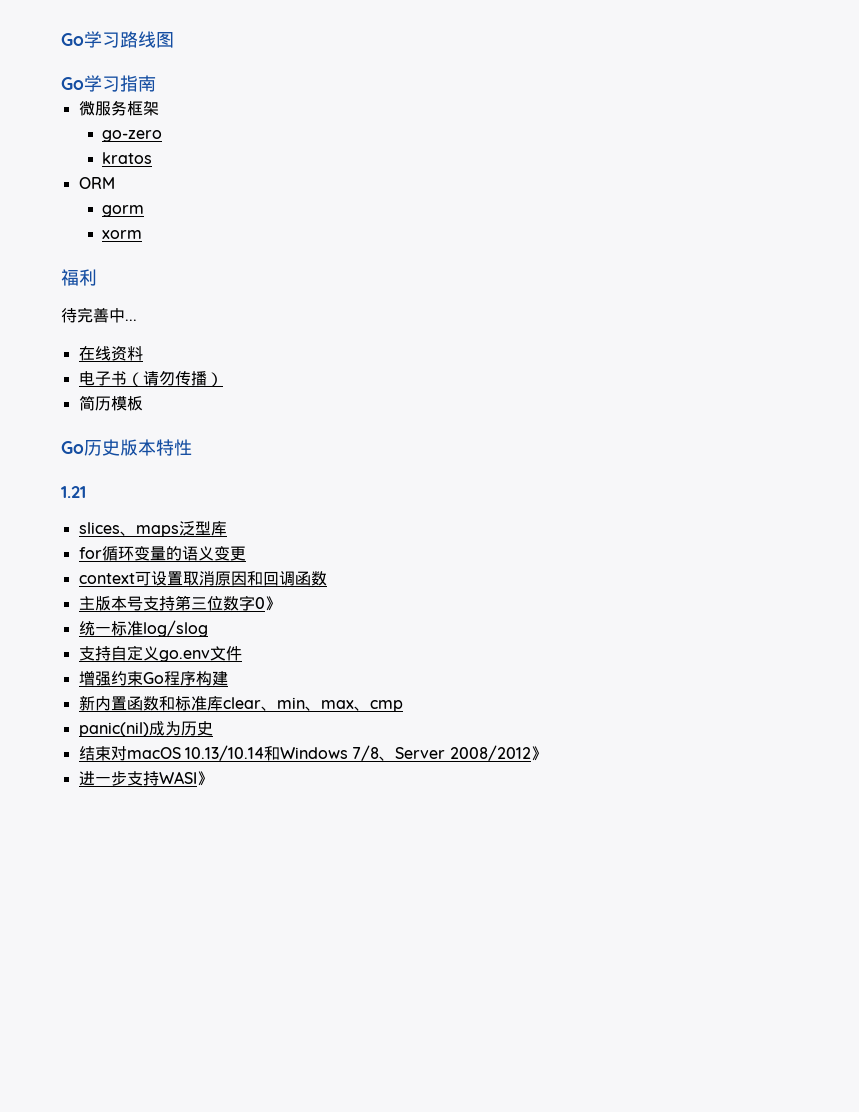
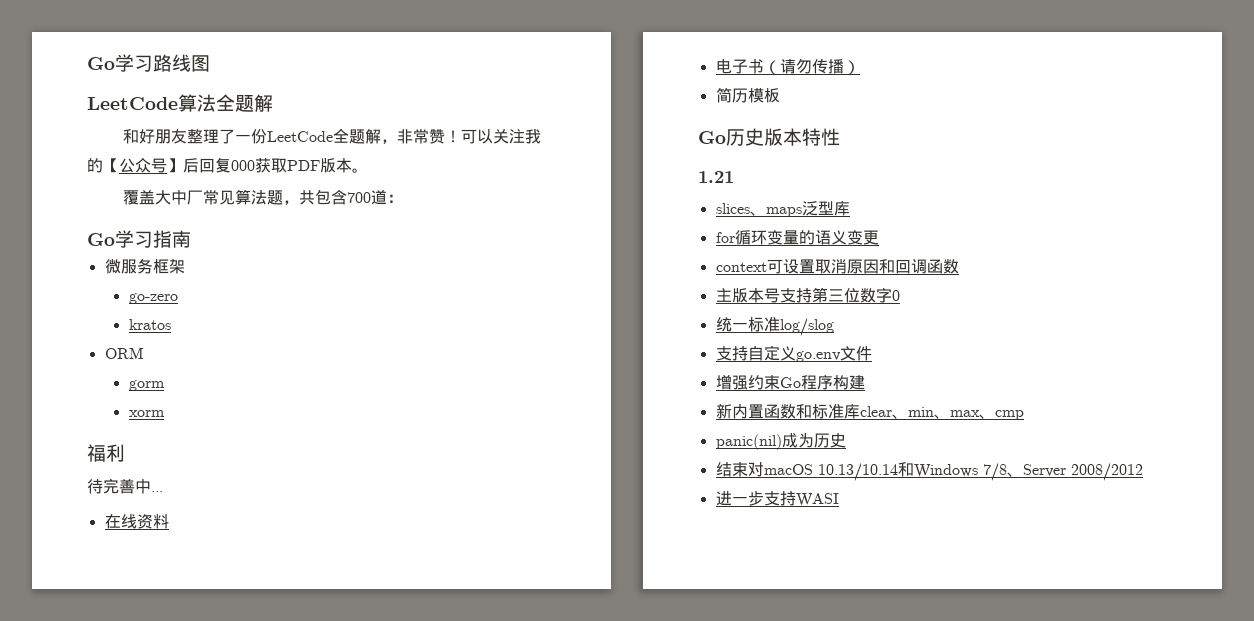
(174, 40) none -> [87,94,273,112] [123,128,542,144] [87,158,368,173] [123,189,404,205] // LeetCode算法全题解 // 和好朋友整理了一份LeetCode全题解，非常赞！可以关注我的【公众号】后回复000获取PDF版本。 // 覆盖大中厂常见算法题，共包含700道：
[264,596,281,611] 》 -> (900, 295) none
[530,746,547,761] 》 -> (1143, 472) none
[196,771,213,786] 》 -> (839, 500) none

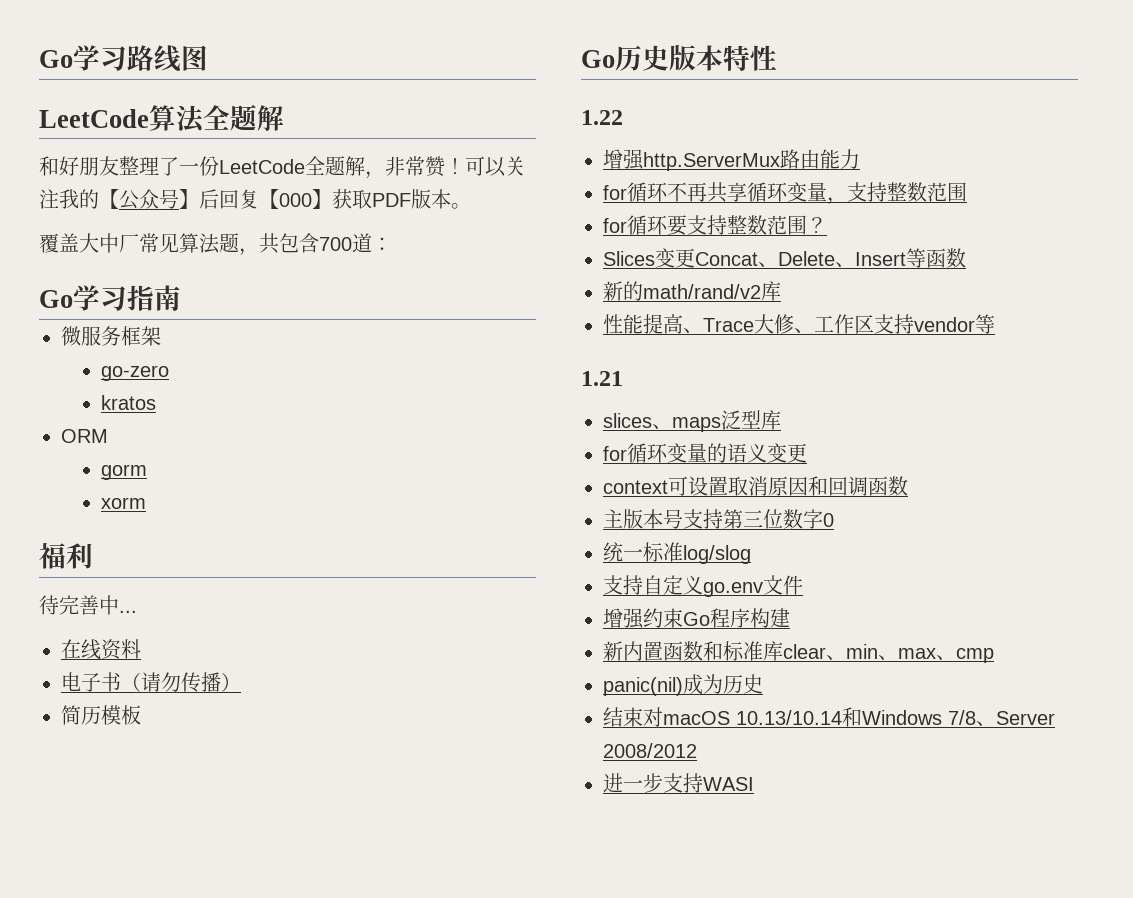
[231,160,255,171] 000 -> [259,189,332,209] 【000】
(840, 137) none -> [581,110,623,125] [603,149,860,171] [603,182,967,205] [603,215,827,236] [603,248,966,268] [603,281,781,301] [603,314,995,334] // 1.22 // 增强http.ServerMux路由能力 // for循环不再共享循环变量，支持整数范围 // for循环要支持整数范围？ // Slices变更Concat、Delete、Insert等函数 // 新的math/rand/v2库 // 性能提高、Trace大修、工作区支持vendor等

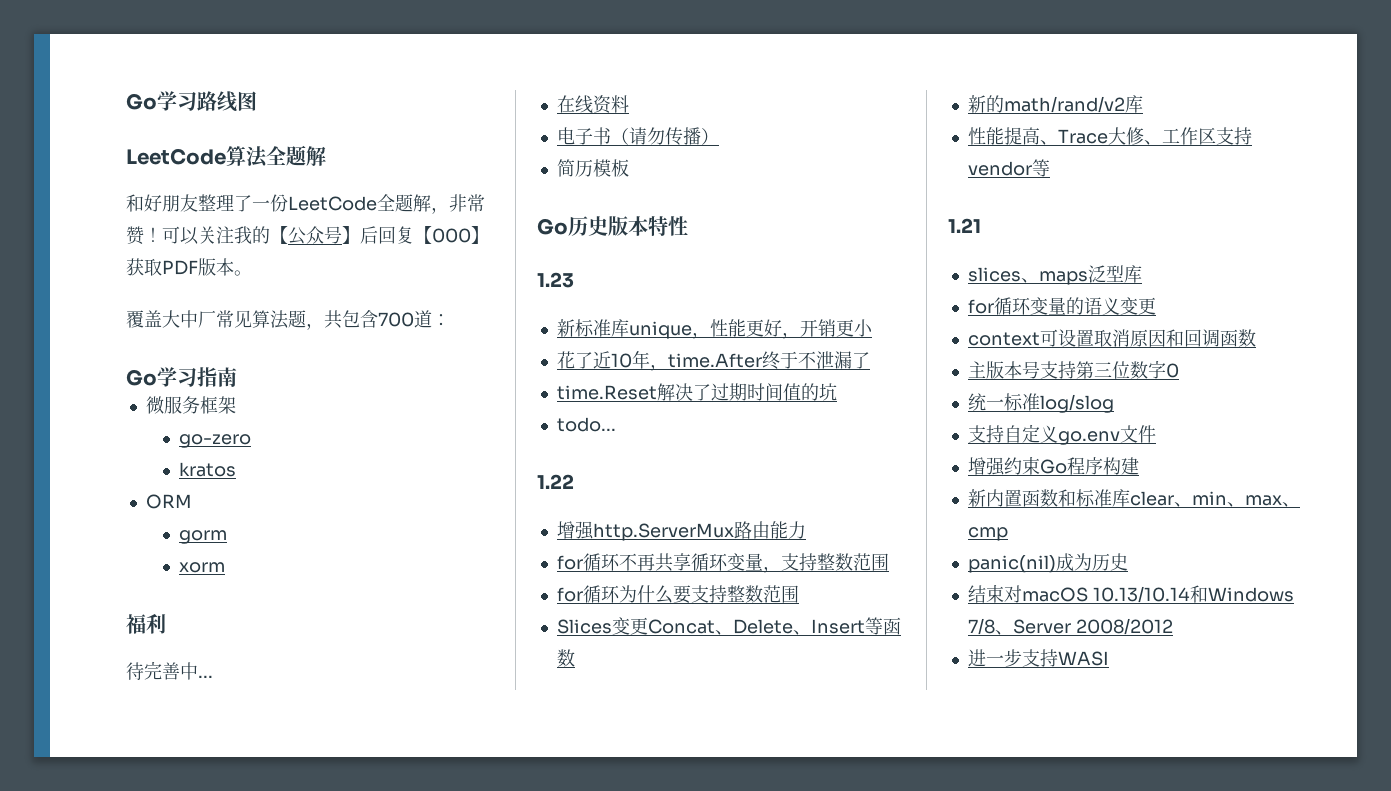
(777, 58) none -> [537,272,574,288] [556,319,873,339] [556,350,870,371] [556,383,837,401] [556,417,616,432] // 1.23 // 新标准库unique，性能更好，开销更小 // 花了近10年，time.After终于不泄漏了 // time.Reset解决了过期时间值的坑 // todo...
(668, 225) none -> [618,585,673,604] 为什么
[807,217,827,234] ？ -> (799, 594) none

